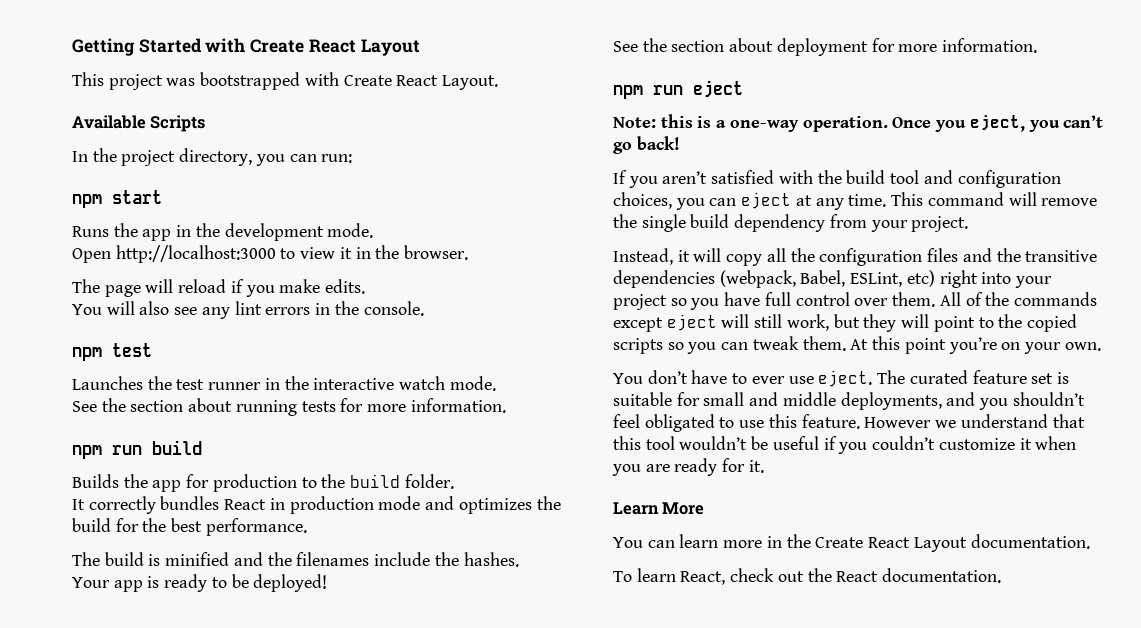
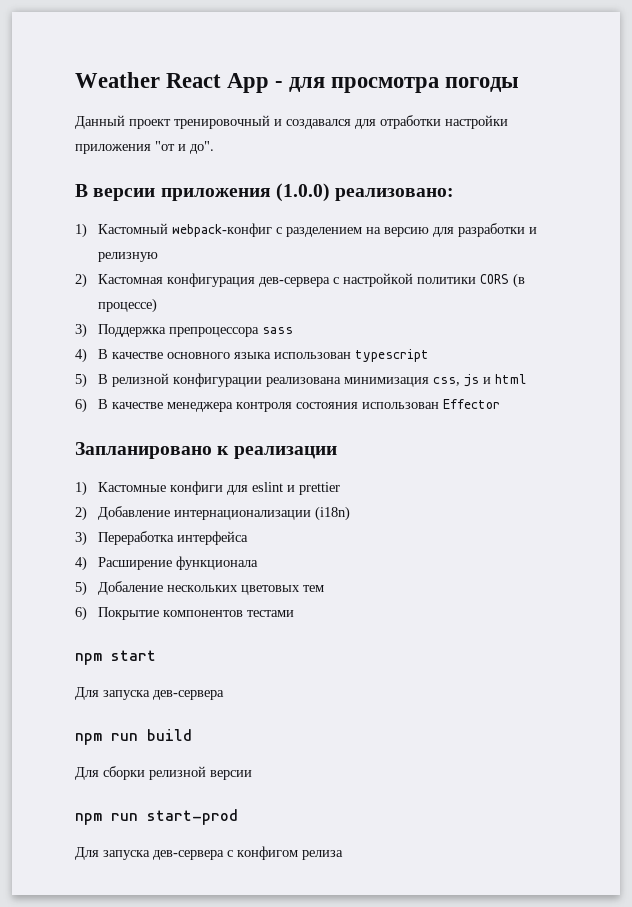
[72,38,420,56] [72,72,499,90] [72,115,206,132] [72,148,353,166] [72,190,162,208] [72,223,374,241] [72,245,469,263] [72,279,366,297] [72,301,424,319] [72,343,152,361] [72,376,496,391] [72,398,506,416] [72,440,202,459] [72,474,454,492] [72,496,561,514] [72,518,307,536] [72,552,519,567] [72,574,328,592] [613,38,1038,56] [613,80,743,99] [613,114,1104,132] [613,136,680,154] [613,170,1061,188] [613,192,1098,210] [613,214,969,232] [613,248,1098,266] [613,270,1053,288] [613,292,1097,310] [613,314,1077,332] [613,336,1101,354] [613,370,1069,387] [613,392,1085,410] [613,414,1085,432] [613,436,1077,454] [612,458,764,476] [613,502,705,515] [613,534,1090,552] [613,568,1002,585] Getting Started with Create React Layout // This project was bootstrapped with Create React Layout. // Available Scripts // In the project directory, you can run: // npm start // Runs the app in the development mode. // Open http://localhost:3000 to view it in the browser. // The page will reload if you make edits. // You will also see any lint errors in the console. // npm test // Launches the test runner in the interactive watch mode. // See the section about running tests for more information. // npm run build // Builds the app for production to the build folder. // It correctly bundles React in production mode and optimizes the build for the best performance. // The build is minified and the filenames include the hashes. // Your app is ready to be deployed! // See the section about deployment for more information. // npm run eject // Note: this is a one-way operation. Once you eject, you can’t go back! // If you aren’t satisfied with the build tool and configuration choices, you can eject at any time. This command will remove the single build dependency from your project. // Instead, it will copy all the configuration files and the transitive dependencies (webpack, Babel, ESLint, etc) right into your project so you have full control over them. All of the commands except eject will still work, but they will point to the copied scripts so you can tweak them. At this point you’re on your own. // You don’t have to ever use eject. The curated feature set is suitable for small and middle deployments, and you shouldn’t feel obligated to use this feature. However we understand that this tool wouldn’t be useful if you couldn’t customize it when you are ready for it. // Learn More // You can learn more in the Create React Layout documentation. // To learn React, check out the React documentation. -> [75,72,520,93] [75,115,508,129] [75,141,214,154] [75,183,455,202] [75,223,538,238] [98,252,159,262] [75,273,526,288] [98,298,158,313] [75,323,294,338] [75,348,430,363] [75,373,527,388] [75,398,501,413] [75,442,337,459] [75,481,341,496] [75,506,351,521] [75,531,249,546] [75,556,259,571] [75,581,325,596] [75,606,295,621] [75,650,156,665] [75,687,224,700] [75,729,192,745] [75,766,252,780] [75,809,238,825] [75,846,343,860] Weather React App - для просмотра погоды // Данный проект тренировочный и создавался для отработки настройки приложения "от и до". // В версии приложения (1.0.0) реализовано: // 1) Кастомный webpack-конфиг с разделением на версию для разработки и релизную // 2) Кастомная конфигурация дев-сервера с настройкой политики CORS (в процессе) // 3) Поддержка препроцессора sass // 4) В качестве основного языка использован typescript // 5) В релизной конфигурации реализована минимизация css, js и html // 6) В качестве менеджера контроля состояния использован Effector // Запланировано к реализации // 1) Кастомные конфиги для eslint и prettier // 2) Добавление интернационализации (i18n) // 3) Переработка интерфейса // 4) Расширение функционала // 5) Добаление нескольких цветовых тем // 6) Покрытие компонентов тестами // npm start // Для запуска дев-сервера // npm run build // Для сборки релизной версии // npm run start-prod // Для запуска дев-сервера c конфигом релиза

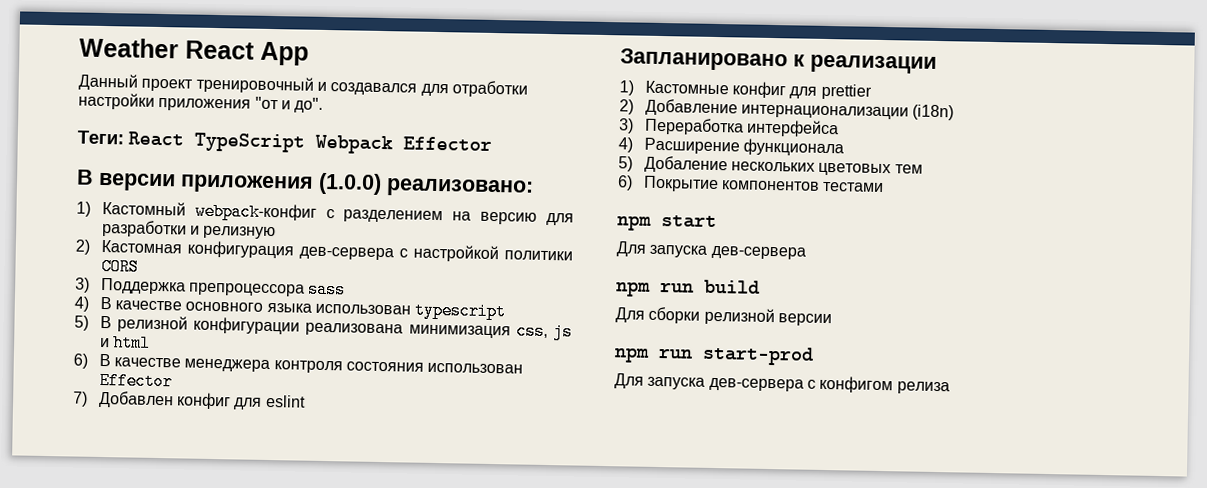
[275,77,520,93] - для просмотра погоды -> (309, 53) none
(214, 147) none -> [77,130,492,155] // Теги: React TypeScript Webpack Effector
[513,273,526,288] [98,298,158,313] (в процессе) -> (139, 266) none
(501, 404) none -> [72,390,306,410] // 7) Добавлен конфиг для eslint
[170,481,296,495] конфиги для eslint и -> [732,81,818,99] конфиг для

